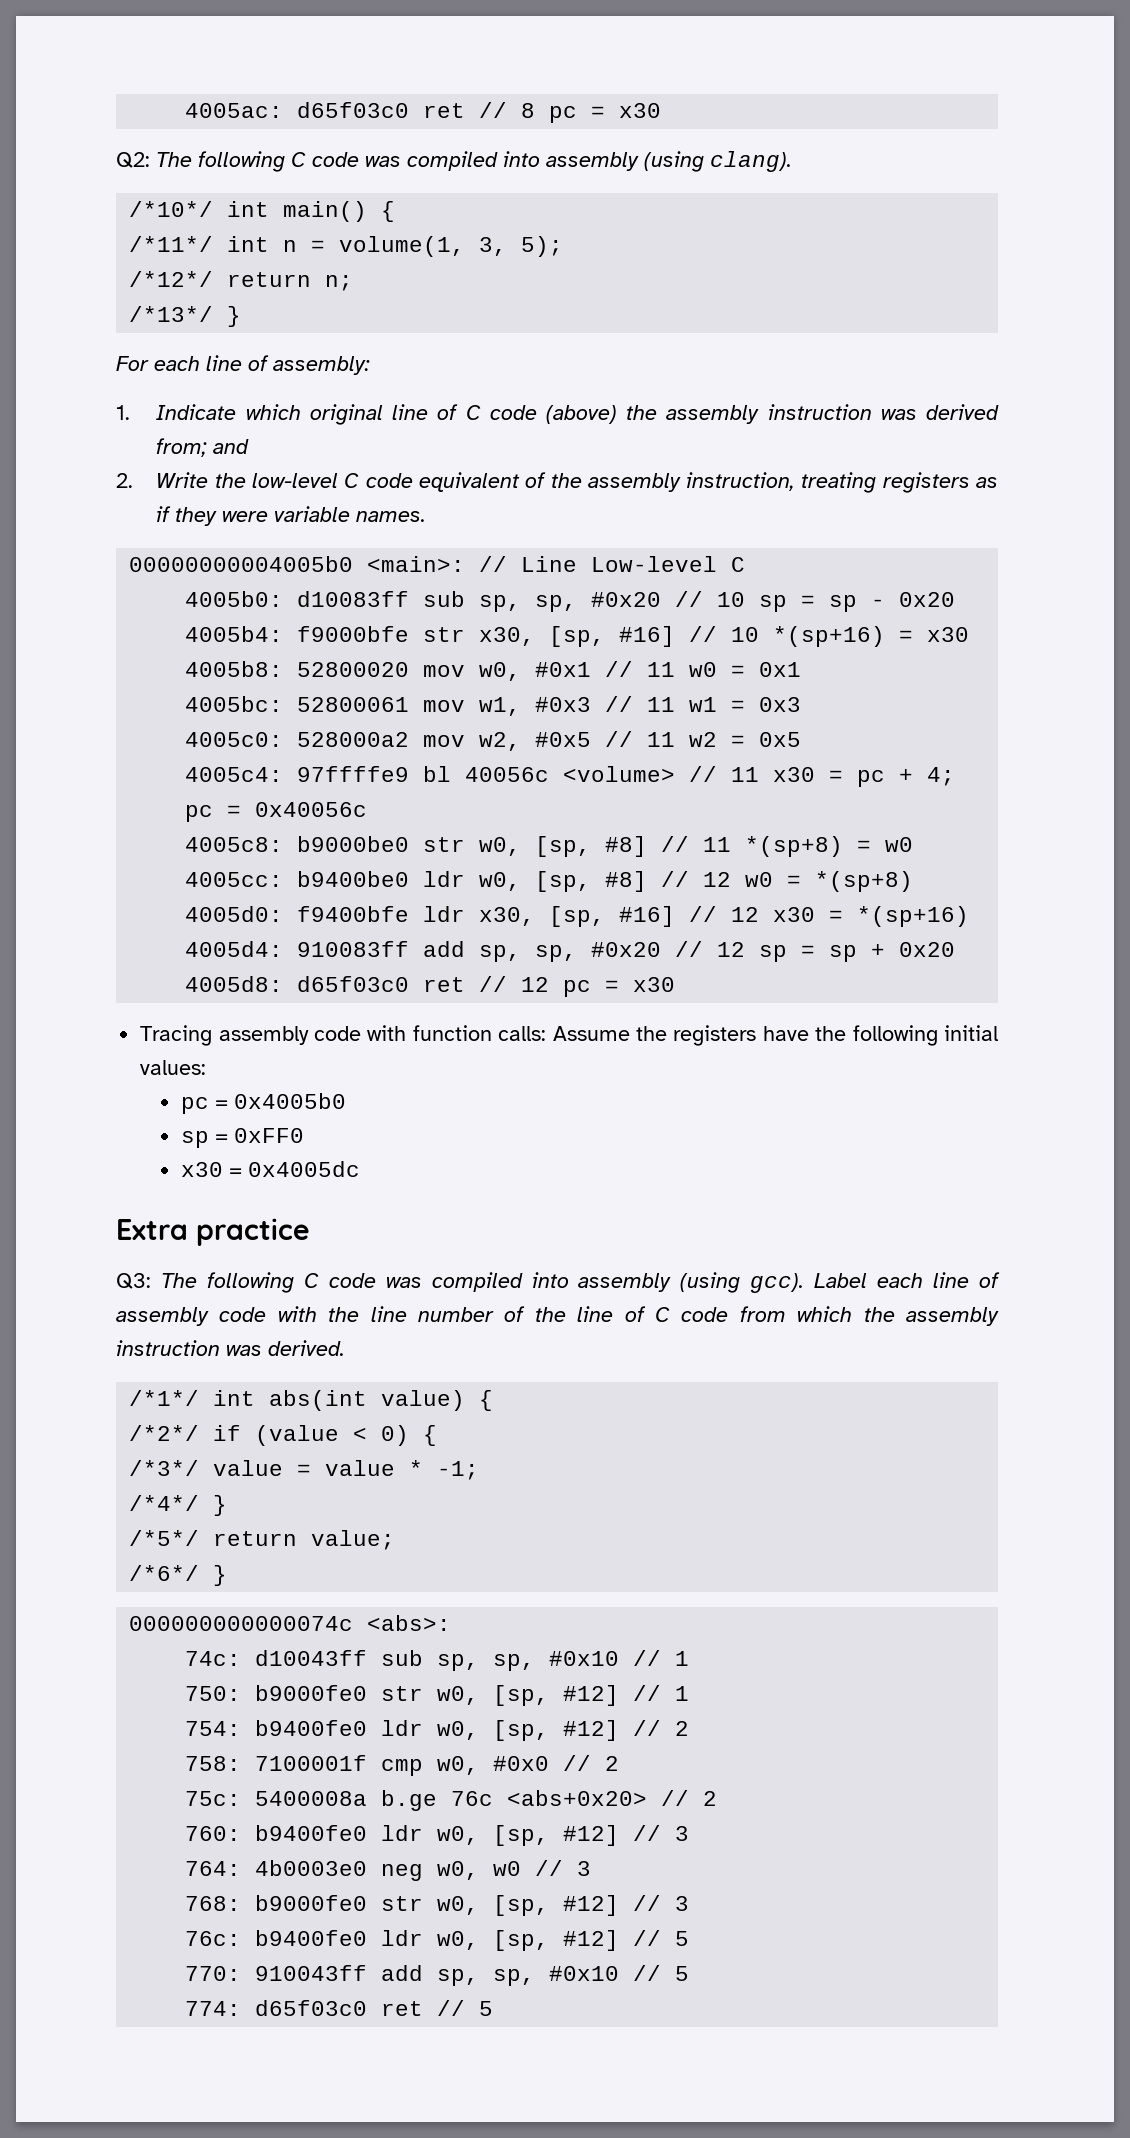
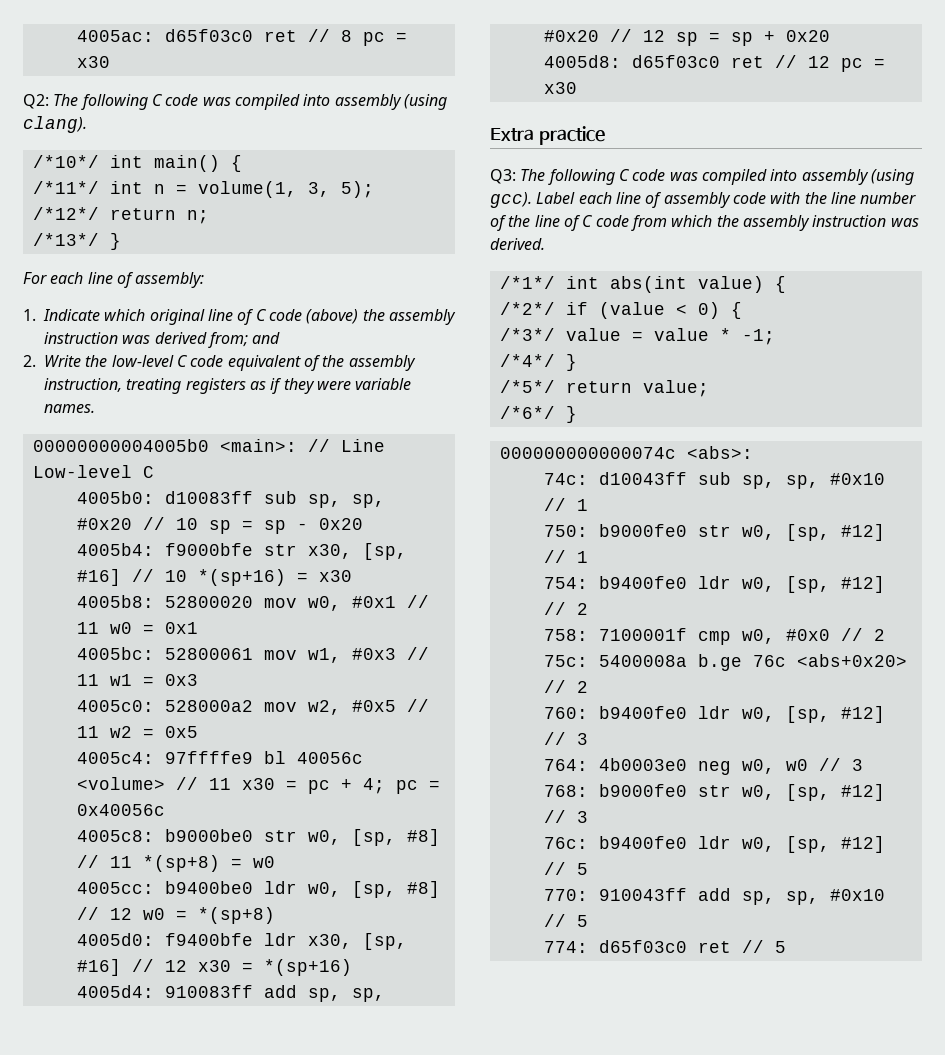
[140,1025,998,1046] [140,1060,207,1075] [180,1093,346,1114] [180,1128,304,1148] [180,1161,360,1177] // Tracing assembly code with function calls: Assume the registers have the following initial values: // pc = 0x4005b0 // sp = 0xFF0 // x30 = 0x4005dc -> (577, 88) none

